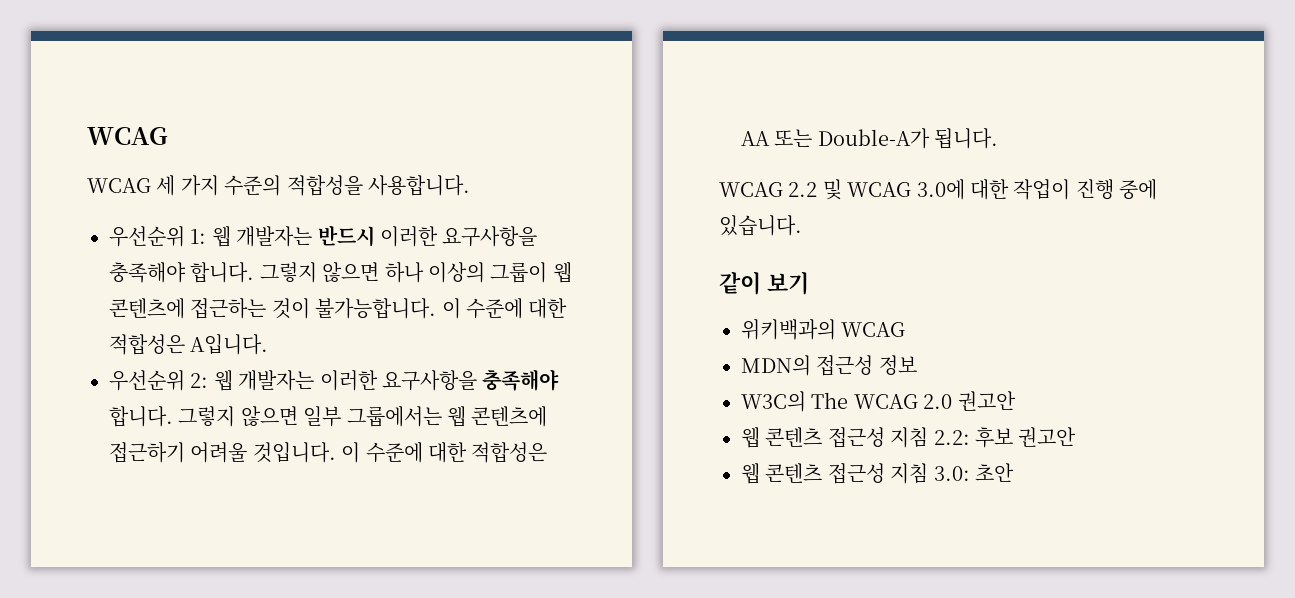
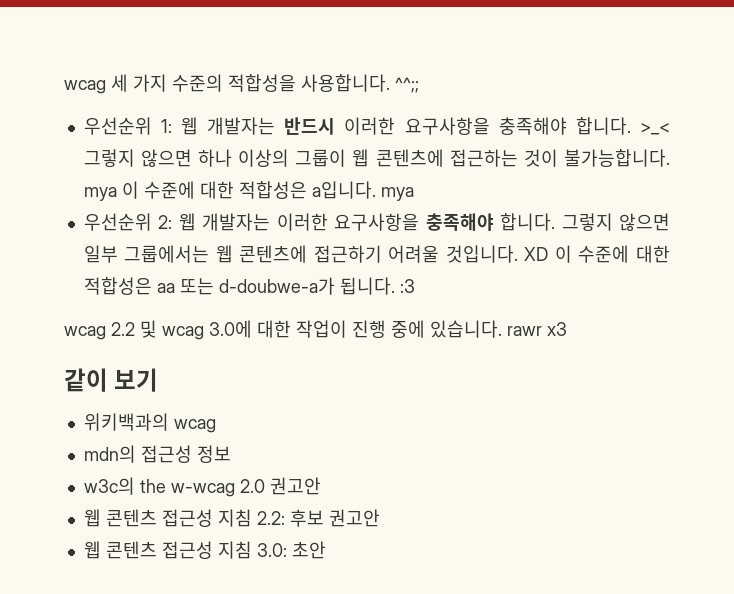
[87,127,168,145] [87,178,151,193] WCAG // WCAG -> [64,80,106,94] wcag
(470, 185) none -> [395,77,419,93] ^^;;
(255, 272) none -> [639,123,670,135] >_<
[441,298,568,319] [109,334,269,355] 이 수준에 대한 적합성은 A입니다. -> [83,181,414,201] mya 이 수준에 대한 적합성은 a입니다. mya
[341,442,548,463] [741,128,930,149] 이 수준에 대한 적합성은 AA 또는 Double-A가 -> [524,245,670,263] [83,277,335,295] XD 이 수준에 대한 적합성은 aa 또는 d-doubwe-a가
[719,182,783,197] // WCAG -> [399,279,415,293] [64,326,106,340] :3 // wcag
[847,182,912,197] WCAG -> [162,326,204,340] wcag
(802, 225) none -> [507,322,567,336] rawr x3
[841,322,906,337] [741,355,811,376] WCAG // MDN의 -> [173,419,216,433] [83,445,136,463] wcag // mdn의
[741,391,918,412] W3C의 The WCAG -> [83,477,235,497] w3c의 the w-wcag

